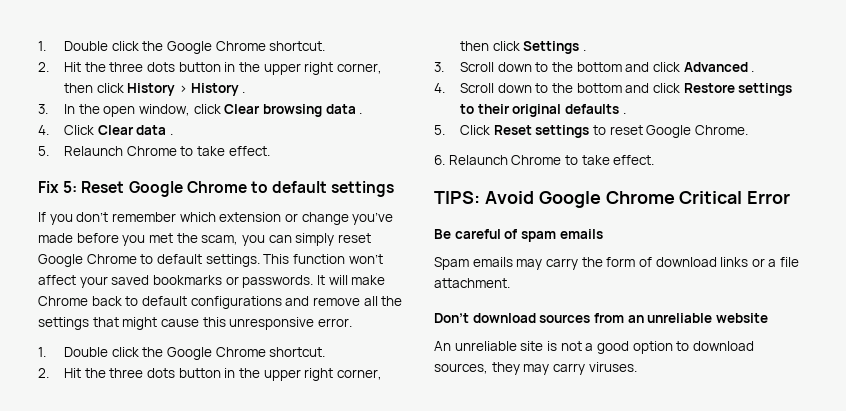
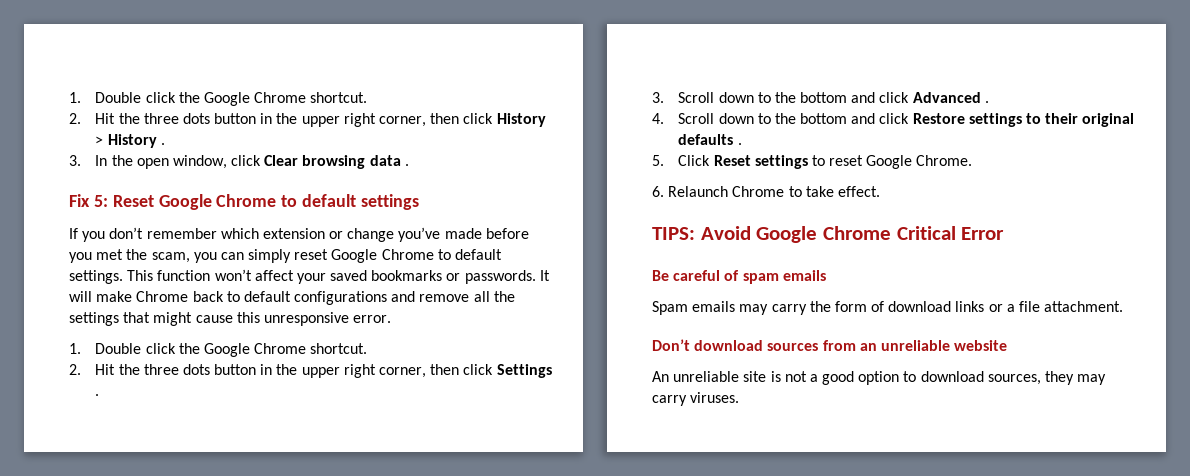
[38,125,173,135] [38,146,270,156] // 4. Click Clear data . // 5. Relaunch Chrome to take effect. -> (409, 165) none

